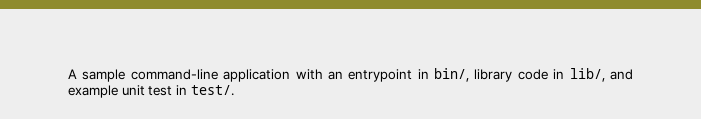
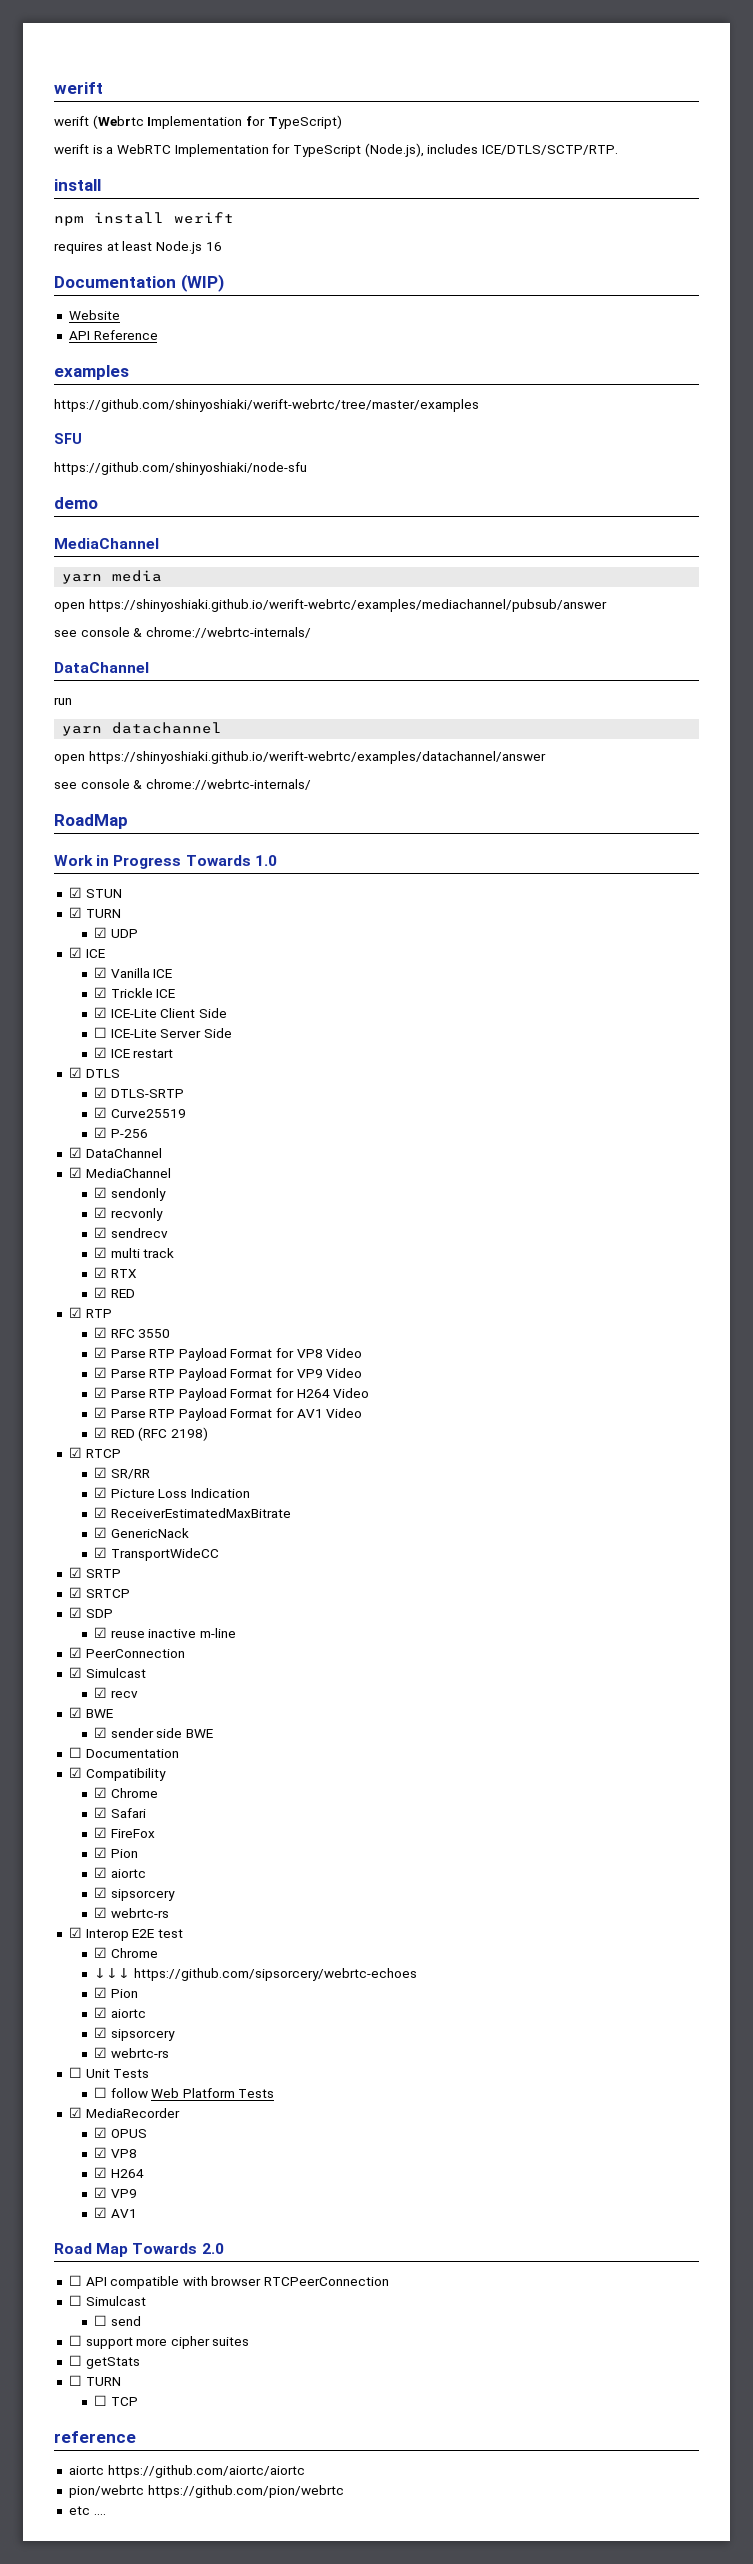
[68,68,633,82] [68,85,234,98] A sample command-line application with an entrypoint in bin/, library code in lib/, and example unit test in test/. -> [54,82,103,94] [54,115,342,129] [54,143,618,157] [54,179,101,191] [54,212,234,226] [54,241,222,254] [54,274,224,292] [68,310,120,320] [68,330,158,340] [54,365,129,380] [54,399,479,412] [54,433,82,444] [54,462,307,475] [54,497,98,509] [54,538,159,549] [62,570,163,584] [54,599,607,612] [54,627,311,638] [54,662,149,673] [54,697,72,705] [62,722,223,736] [54,751,546,764] [54,779,311,790] [54,814,128,829] [54,855,277,869] [68,887,122,898] [68,907,121,918] [93,927,138,938] [68,947,105,958] [93,967,173,978] [93,987,176,998] [93,1007,227,1018] [93,1027,232,1038] [93,1047,174,1058] [68,1067,120,1078] [93,1087,184,1098] [93,1107,186,1118] [93,1127,148,1138] [68,1147,162,1158] [68,1167,171,1178] [93,1187,166,1201] [93,1207,163,1221] [93,1227,168,1238] [93,1247,175,1258] [93,1267,137,1278] [93,1287,135,1298] [68,1307,112,1318] [93,1327,171,1338] [93,1347,363,1361] [93,1367,363,1381] [93,1387,370,1401] [93,1407,363,1421] [93,1427,208,1441] [68,1447,121,1458] [93,1467,150,1479] [93,1487,250,1498] [93,1507,291,1518] [93,1527,189,1538] [93,1547,219,1561] [68,1567,121,1578] [68,1587,130,1598] [68,1607,113,1618] [93,1627,236,1638] [68,1647,185,1658] [68,1667,146,1678] [93,1687,138,1698] [68,1707,113,1718] [93,1727,213,1738] [68,1747,179,1758] [68,1767,166,1781] [93,1787,158,1798] [93,1807,146,1818] [93,1827,155,1838] [93,1847,138,1858] [93,1867,146,1878] [93,1887,175,1901] [93,1907,169,1918] [68,1927,183,1941] [93,1947,158,1958] [93,1968,417,1981] [93,1987,138,1998] [93,2007,146,2018] [93,2027,175,2041] [93,2047,169,2058] [68,2067,150,2078] [93,2087,275,2098] [68,2107,180,2118] [93,2127,147,2138] [93,2147,137,2158] [93,2167,144,2178] [93,2187,137,2198] [93,2207,137,2218] [54,2243,224,2257] [68,2275,390,2289] [68,2295,146,2306] [93,2315,141,2326] [68,2335,250,2349] [68,2355,140,2369] [68,2375,121,2386] [93,2395,138,2406] [54,2431,136,2443] [68,2465,305,2478] [68,2485,344,2498] [68,2506,106,2515] werift // werift (Webrtc Implementation for TypeScript) // werift is a WebRTC Implementation for TypeScript (Node.js), includes ICE/DTLS/SCTP/RTP. // install // npm install werift // requires at least Node.js 16 // Documentation (WIP) // Website // API Reference // examples // https://github.com/shinyoshiaki/werift-webrtc/tree/master/examples // SFU // https://github.com/shinyoshiaki/node-sfu // demo // MediaChannel // yarn media // open https://shinyoshiaki.github.io/werift-webrtc/examples/mediachannel/pubsub/answer // see console & chrome://webrtc-internals/ // DataChannel // run // yarn datachannel // open https://shinyoshiaki.github.io/werift-webrtc/examples/datachannel/answer // see console & chrome://webrtc-internals/ // RoadMap // Work in Progress Towards 1.0 // ☑ STUN // ☑ TURN // ☑ UDP // ☑ ICE // ☑ Vanilla ICE // ☑ Trickle ICE // ☑ ICE-Lite Client Side // ☐ ICE-Lite Server Side // ☑ ICE restart // ☑ DTLS // ☑ DTLS-SRTP // ☑ Curve25519 // ☑ P-256 // ☑ DataChannel // ☑ MediaChannel // ☑ sendonly // ☑ recvonly // ☑ sendrecv // ☑ multi track // ☑ RTX // ☑ RED // ☑ RTP // ☑ RFC 3550 // ☑ Parse RTP Payload Format for VP8 Video // ☑ Parse RTP Payload Format for VP9 Video // ☑ Parse RTP Payload Format for H264 Video // ☑ Parse RTP Payload Format for AV1 Video // ☑ RED (RFC 2198) // ☑ RTCP // ☑ SR/RR // ☑ Picture Loss Indication // ☑ ReceiverEstimatedMaxBitrate // ☑ GenericNack // ☑ TransportWideCC // ☑ SRTP // ☑ SRTCP // ☑ SDP // ☑ reuse inactive m-line // ☑ PeerConnection // ☑ Simulcast // ☑ recv // ☑ BWE // ☑ sender side BWE // ☐ Documentation // ☑ Compatibility // ☑ Chrome // ☑ Safari // ☑ FireFox // ☑ Pion // ☑ aiortc // ☑ sipsorcery // ☑ webrtc-rs // ☑ Interop E2E test // ☑ Chrome // ↓↓↓ https://github.com/sipsorcery/webrtc-echoes // ☑ Pion // ☑ aiortc // ☑ sipsorcery // ☑ webrtc-rs // ☐ Unit Tests // ☐ follow Web Platform Tests // ☑ MediaRecorder // ☑ OPUS // ☑ VP8 // ☑ H264 // ☑ VP9 // ☑ AV1 // Road Map Towards 2.0 // ☐ API compatible with browser RTCPeerConnection // ☐ Simulcast // ☐ send // ☐ support more cipher suites // ☐ getStats // ☐ TURN // ☐ TCP // reference // aiortc https://github.com/aiortc/aiortc // pion/webrtc https://github.com/pion/webrtc // etc ....

